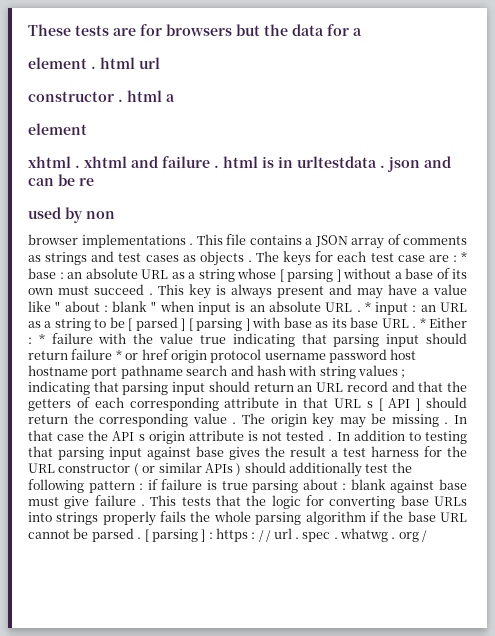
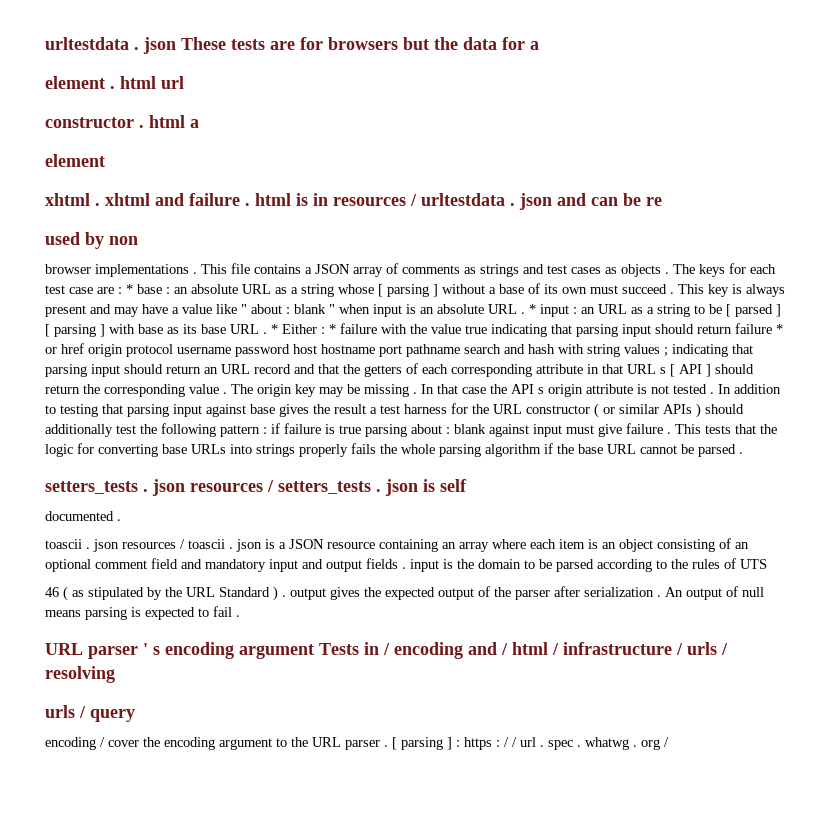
(28, 30) none -> [45,37,176,54] urltestdata . json
(293, 162) none -> [333,194,417,206] resources /
[438,479,467,490] base -> [533,424,562,437] input
(142, 538) none -> [45,479,467,496] [45,511,121,521] [45,538,749,552] [45,558,767,572] [45,586,764,601] [45,606,240,620] [45,642,728,659] [45,666,115,683] [45,705,135,722] [45,737,388,750] // setters_tests . json resources / setters_tests . json is self // documented . // toascii . json resources / toascii . json is a JSON resource containing an array where each item is an object consisting of an optional comment field and mandatory input and output fields . input is the domain to be parsed according to the rules of UTS // 46 ( as stipulated by the URL Standard ) . output gives the expected output of the parser after serialization . An output of null means parsing is expected to fail . // URL parser ' s encoding argument Tests in / encoding and / html / infrastructure / urls / resolving // urls / query // encoding / cover the encoding argument to the URL parser .

